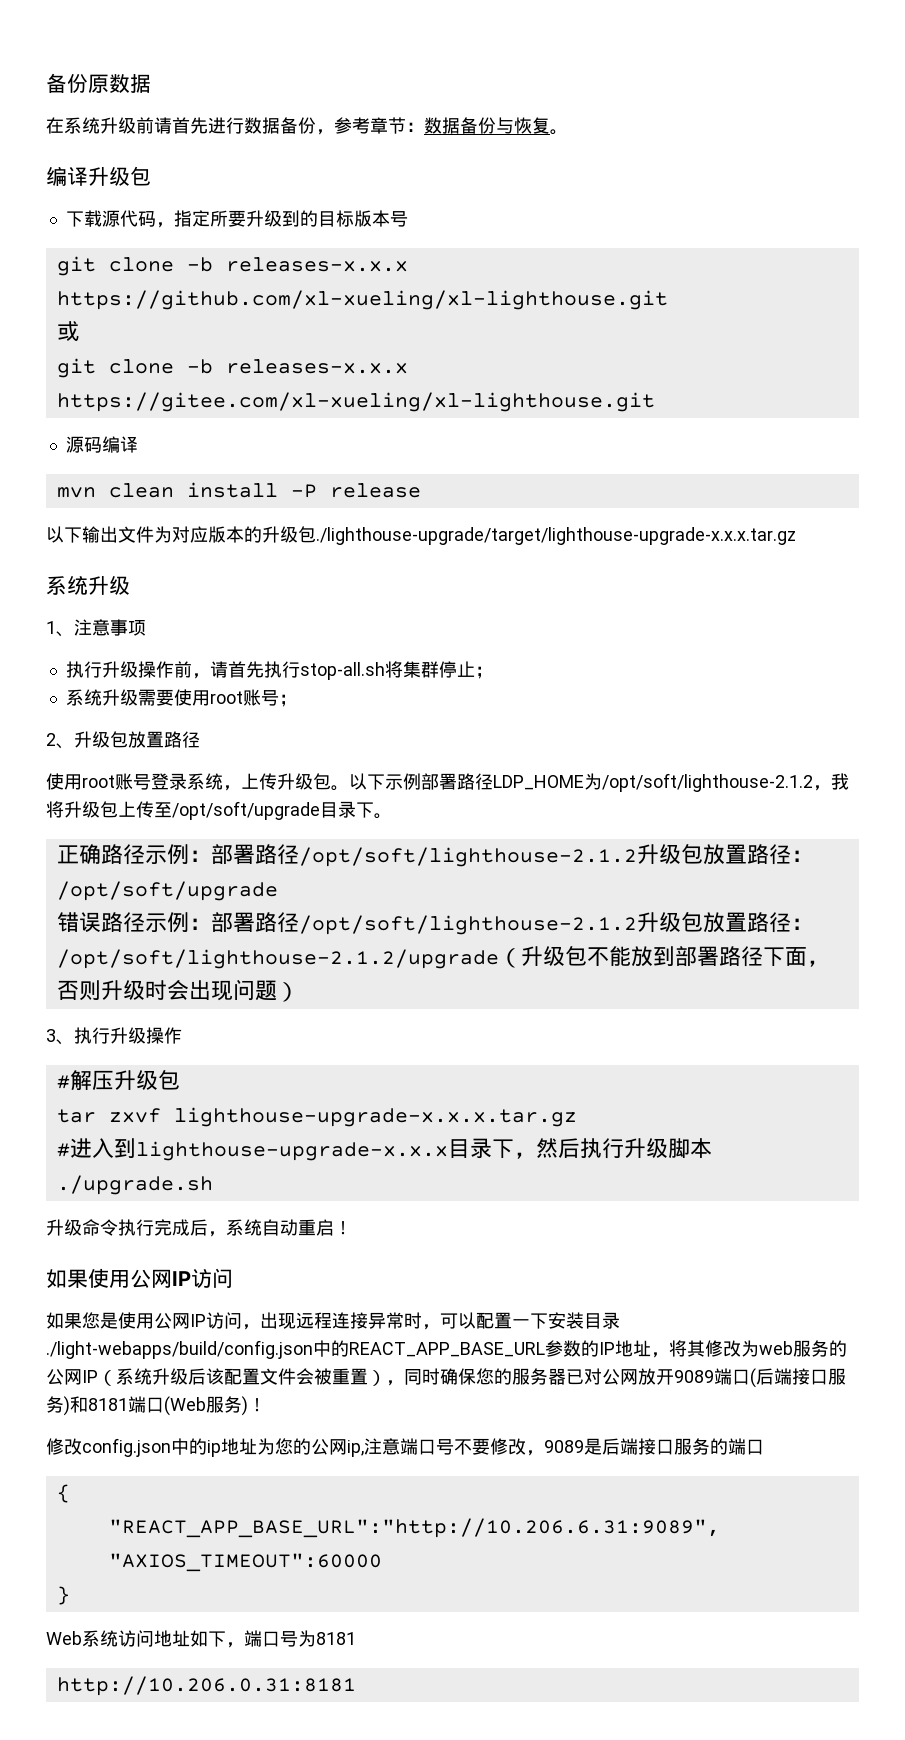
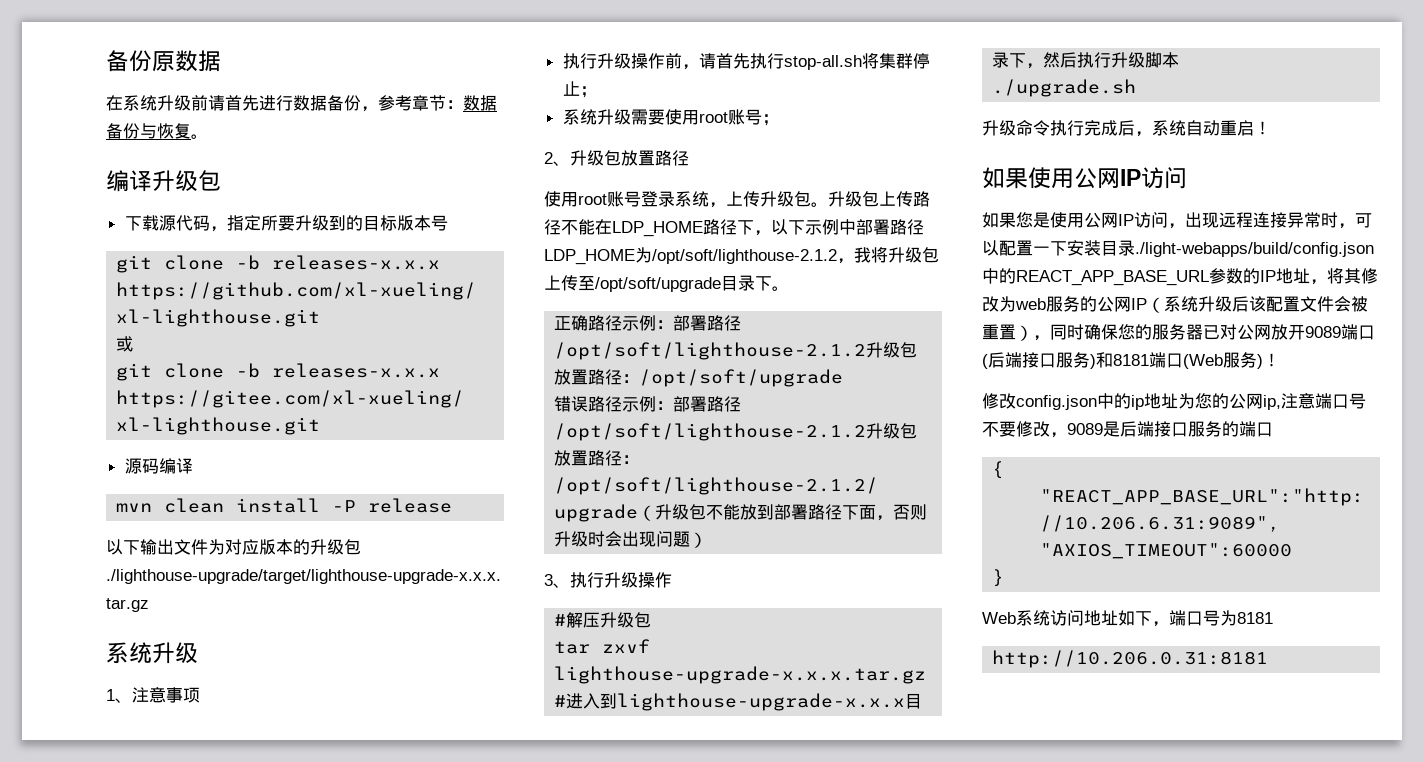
(349, 788) none -> [828,191,930,207] [544,219,771,237] 升级包上传路径不能在LDP_HOME路径下，
(421, 781) none -> [839,219,856,235] 中

